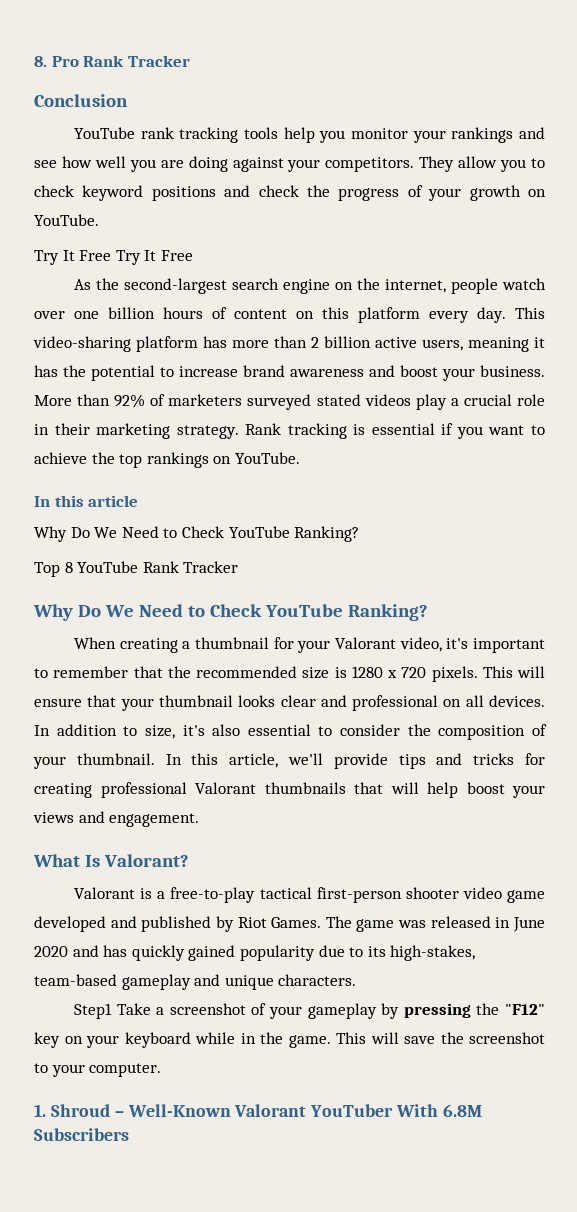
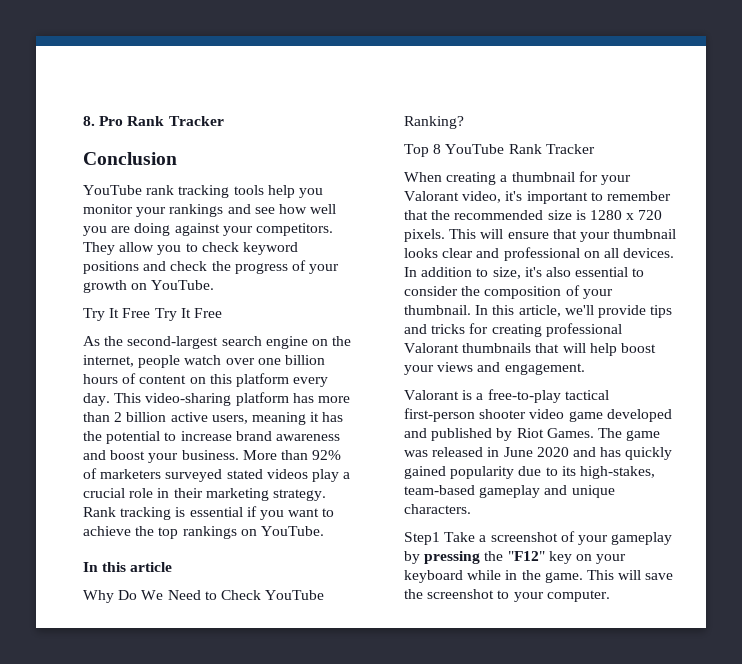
[33,604,428,621] // Why Do We Need to Check YouTube Ranking? -> (595, 149) none
[33,854,189,867] // What Is Valorant? -> (585, 369) none
[34,1104,483,1117] [34,1128,129,1141] // 1. Shroud – Well-Known Valorant YouTuber With 6.8M Subscribers -> (610, 596) none

